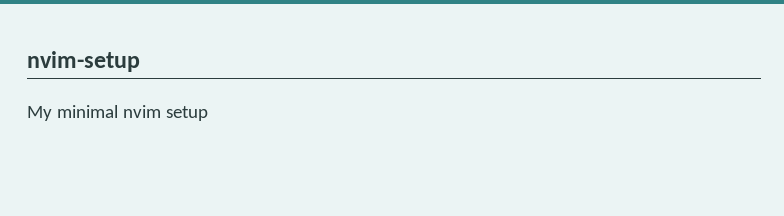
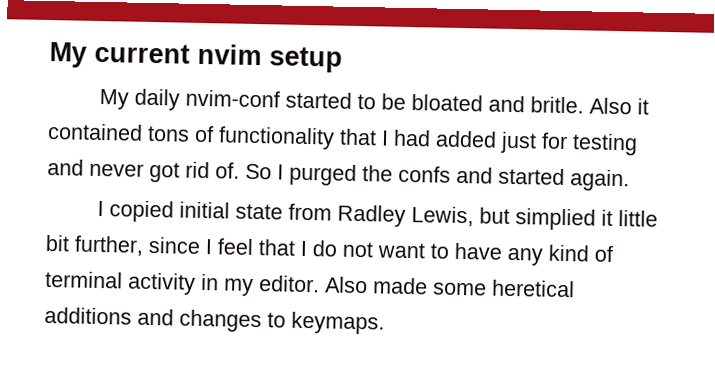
[27,51,140,72] [27,105,208,121] nvim-setup // My minimal nvim setup -> [49,42,343,73] [98,88,649,115] [47,122,638,156] [47,158,630,192] [96,200,658,231] [45,234,613,266] [45,270,575,298] [44,306,385,335] My current nvim setup // My daily nvim-conf started to be bloated and britle. Also it contained tons of functionality that I had added just for testing and never got rid of. So I purged the confs and started again. // I copied initial state from Radley Lewis, but simplied it little bit further, since I feel that I do not want to have any kind of terminal activity in my editor. Also made some heretical additions and changes to keymaps.

